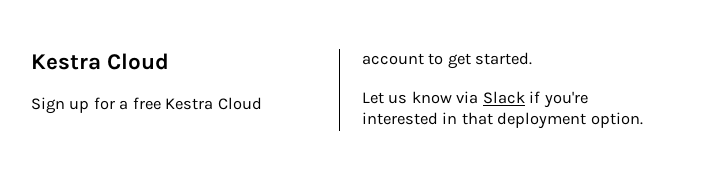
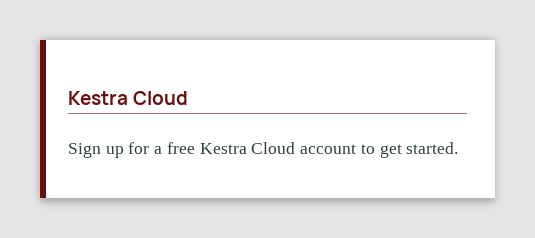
[362,91,588,108] [362,112,643,129] // Let us know via Slack if you're interested in that deployment option. -> (459, 148) none

